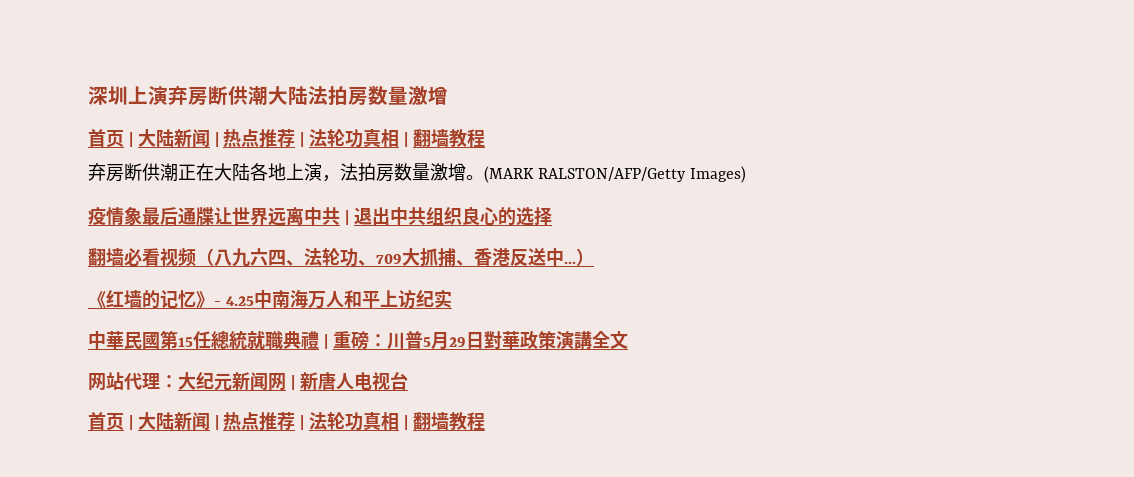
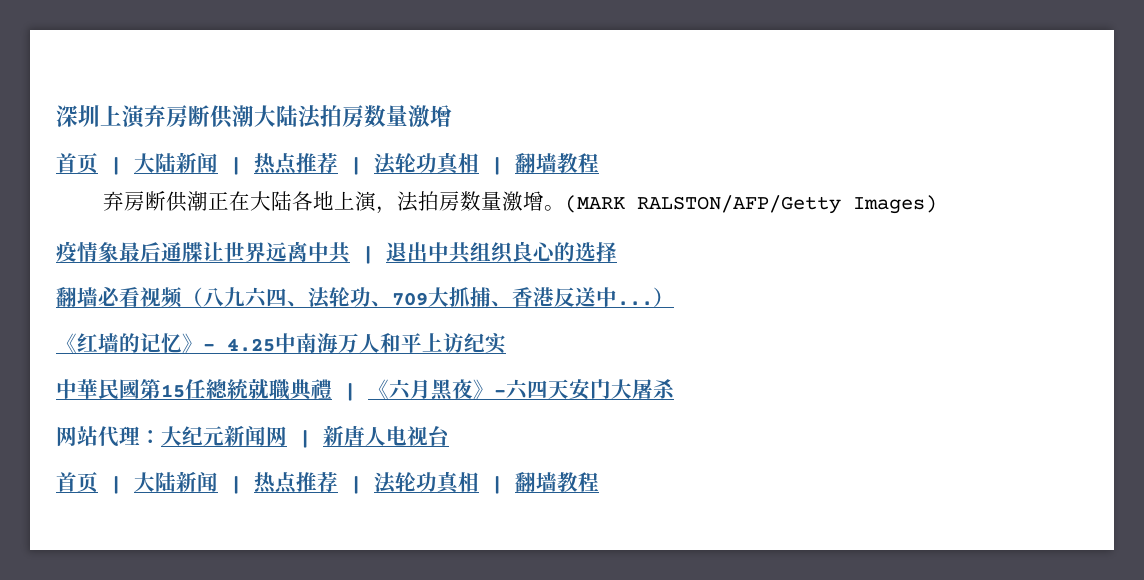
[332,331,628,350] 重磅：川普5月29日對華政策演講全文 -> [368,379,675,401] 《六月黑夜》-六四天安门大屠杀

